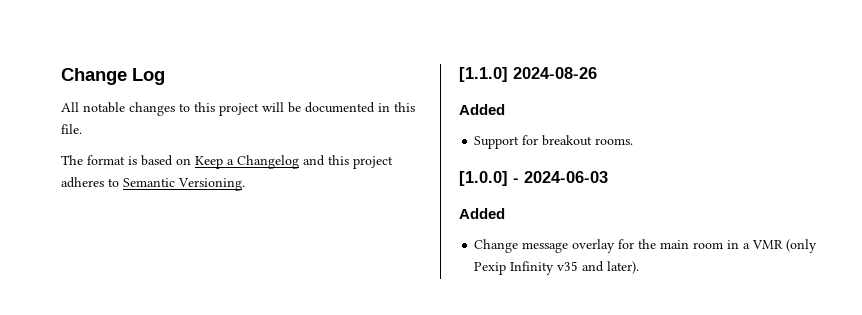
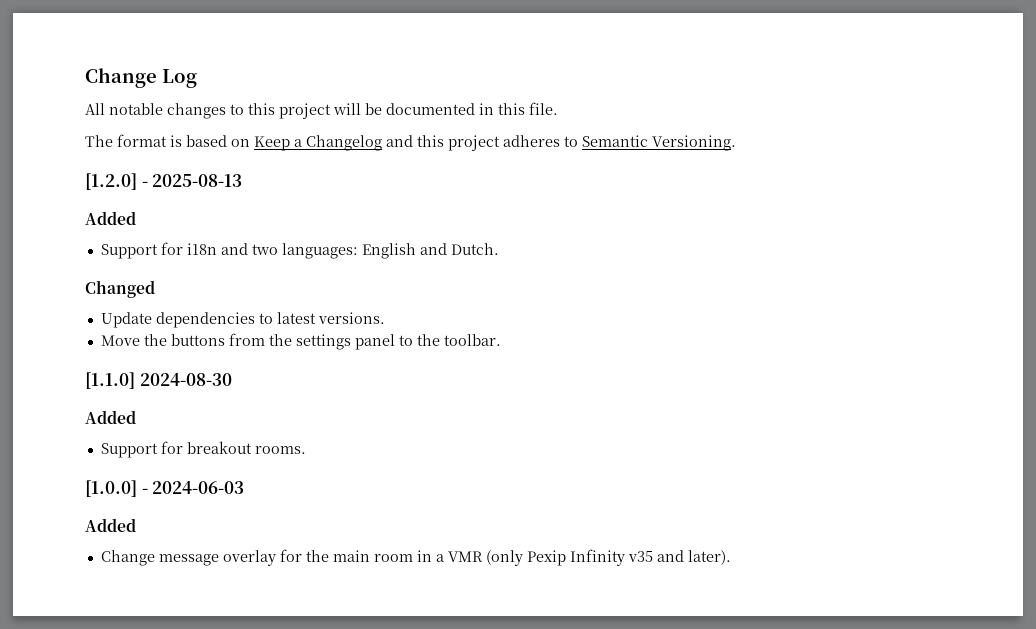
(245, 184) none -> [85,173,243,190] [85,211,136,225] [100,242,499,259] [85,280,155,298] [100,312,385,328] [100,333,501,350] // [1.2.0] - 2025-08-13 // Added // Support for i18n and two languages: English and Dutch. // Changed // Update dependencies to latest versions. // Move the buttons from the settings panel to the toolbar.
[513,67,597,79] 2024-08-26 -> [139,373,232,386] 2024-08-30

